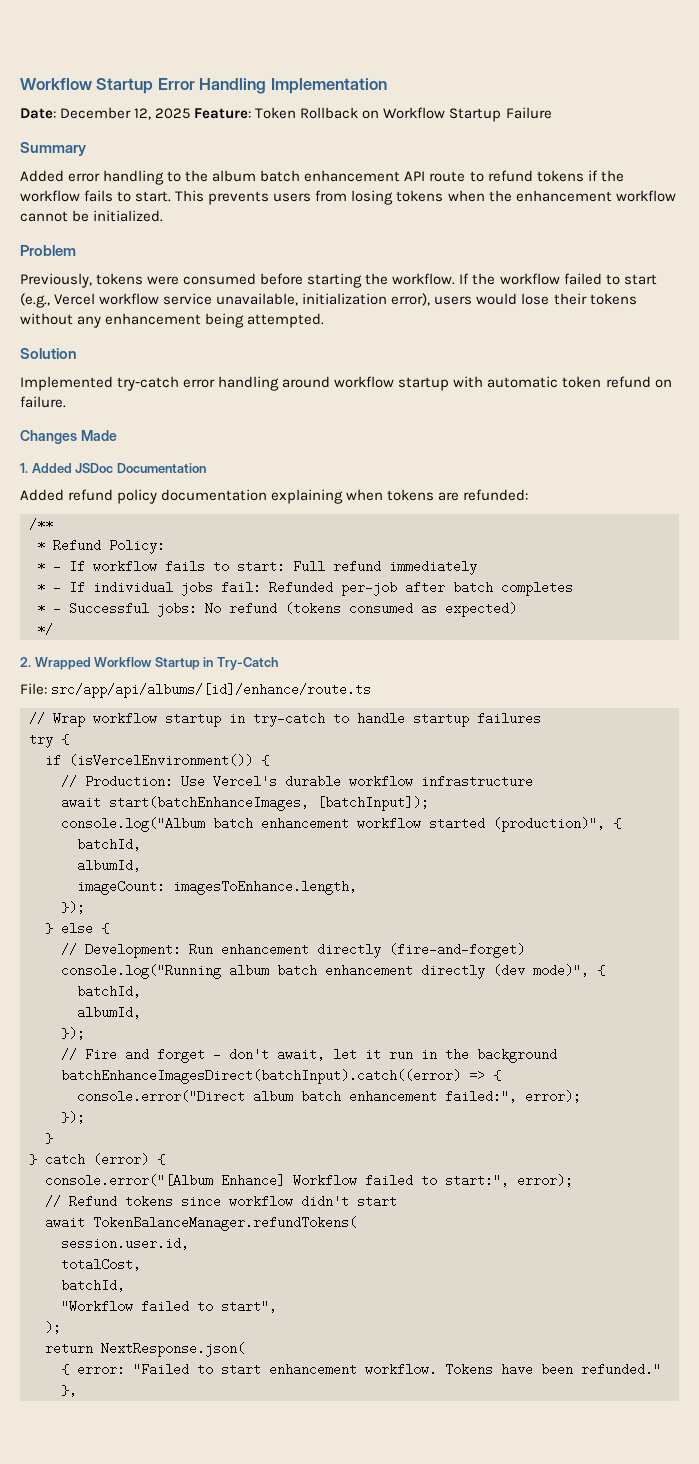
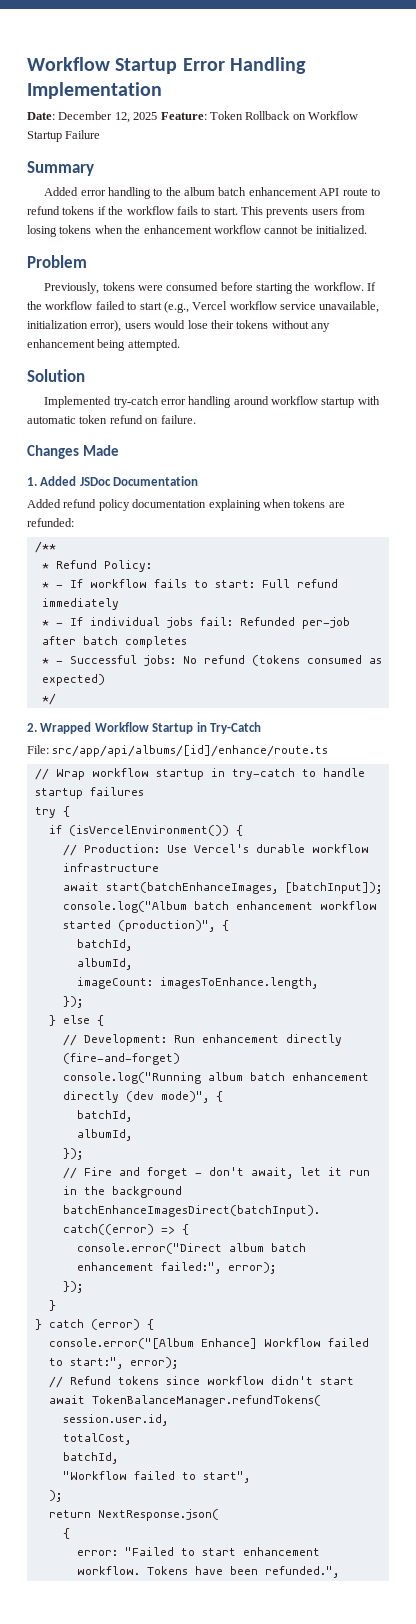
(69, 1369) none -> (70, 1533) //
[581,1363,661,1376] [61,1384,77,1397] refunded." }, -> [264,1566,339,1578] refunded.",

